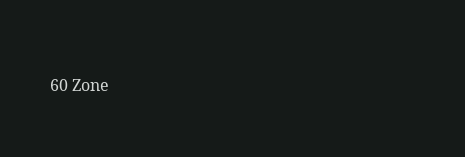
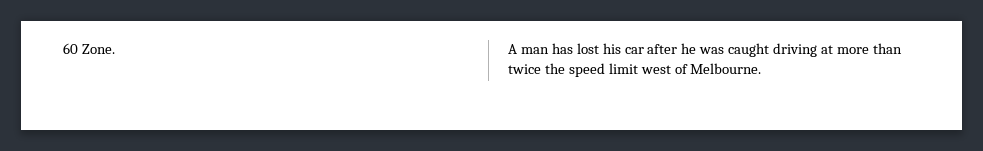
[72,79,110,91] Zone -> [81,44,115,54] [508,43,902,57] [508,63,762,77] Zone. // A man has lost his car after he was caught driving at more than twice the speed limit west of Melbourne.

